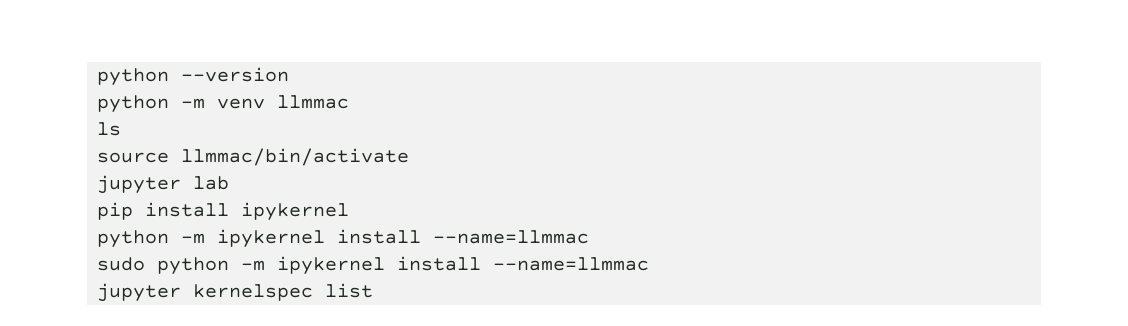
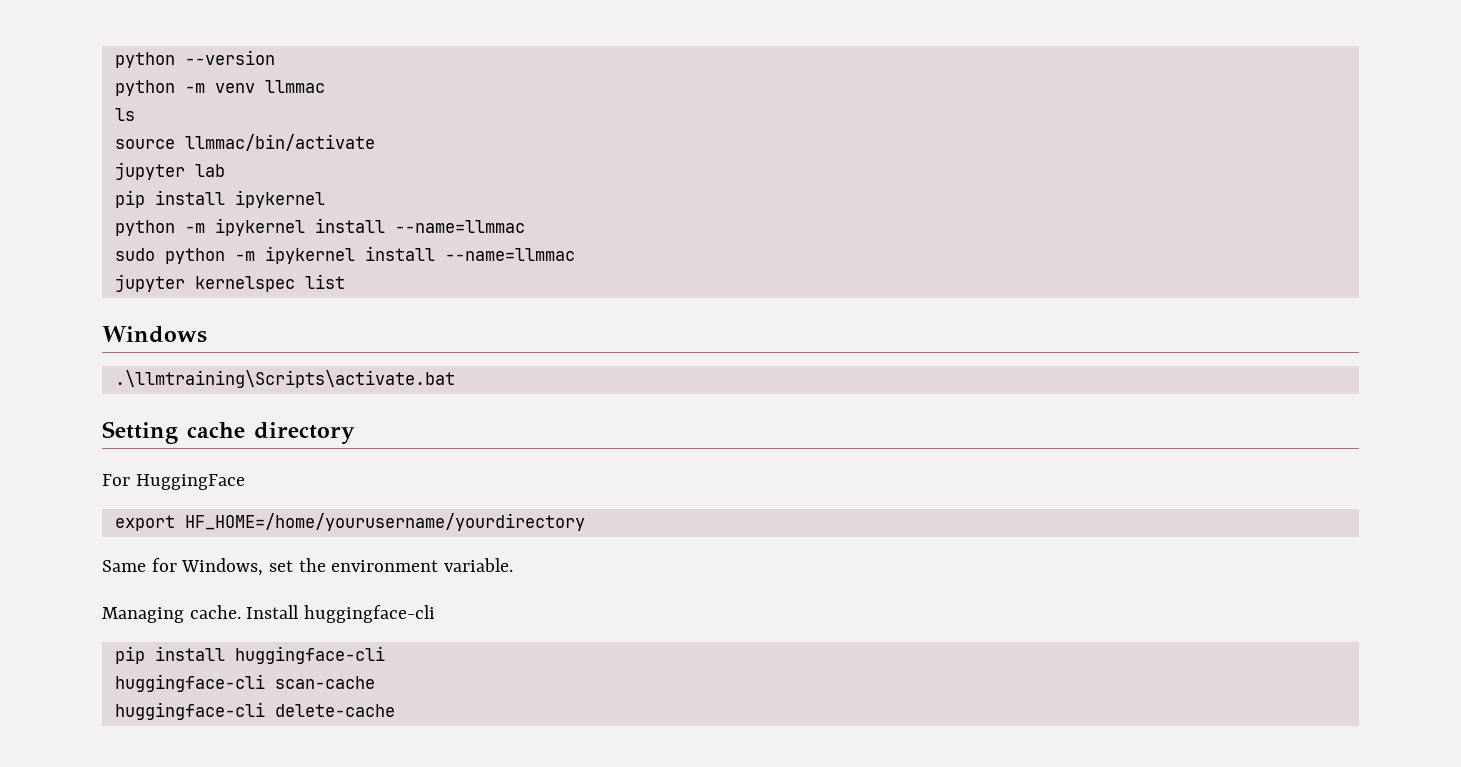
(373, 290) none -> [102,326,207,343] [114,370,455,388] [102,421,355,444] [102,474,245,490] [114,513,585,531] [102,558,514,576] [102,605,436,623] [114,646,385,664] [114,674,375,692] [114,702,395,720] // Windows // .\llmtraining\Scripts\activate.bat // Setting cache directory // For HuggingFace // export HF_HOME=/home/yourusername/yourdirectory // Same for Windows, set the environment variable. // Managing cache. Install huggingface-cli // pip install huggingface-cli // huggingface-cli scan-cache // huggingface-cli delete-cache

